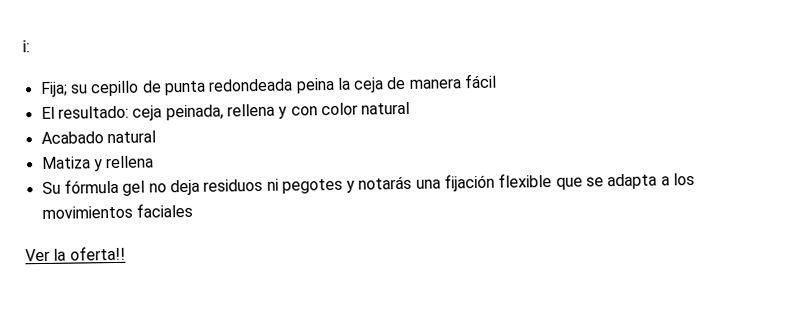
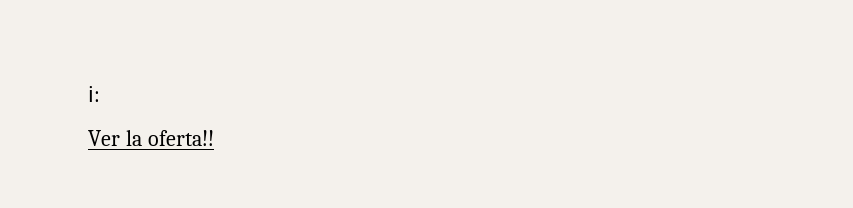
[39,73,498,98] [40,101,411,121] [40,130,156,145] [40,155,155,172] [41,172,696,196] [41,202,193,219] // Fija; su cepillo de punta redondeada peina la ceja de manera fácil // El resultado: ceja peinada, rellena y con color natural // Acabado natural // Matiza y rellena // Su fórmula gel no deja residuos ni pegotes y notarás una fijación flexible que se adapta a los movimientos faciales -> (100, 94) none

